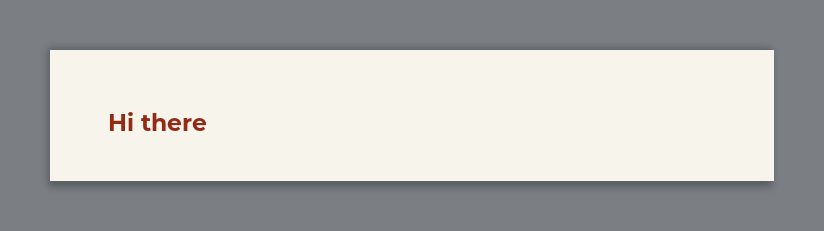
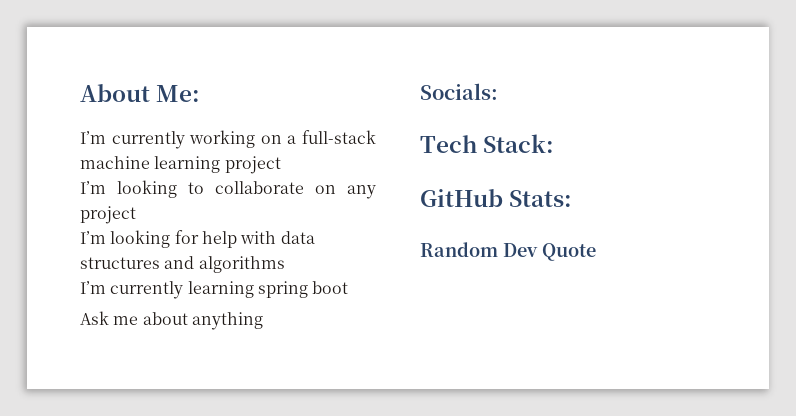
[108,112,207,131] Hi there -> [80,84,201,102] [80,130,376,149] [80,156,281,174] [80,180,376,199] [80,206,136,224] [80,230,315,248] [80,256,285,273] [80,281,349,299] [80,311,263,330] [420,83,498,100] [420,134,555,153] [420,189,573,207] [420,242,596,261] About Me: // I’m currently working on a full-stack machine learning project // I’m looking to collaborate on any project // I’m looking for help with data structures and algorithms // I’m currently learning spring boot // Ask me about anything // Socials: // Tech Stack: // GitHub Stats: // Random Dev Quote

